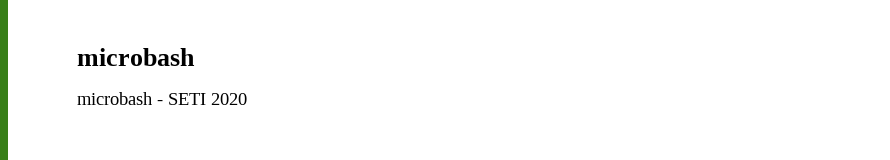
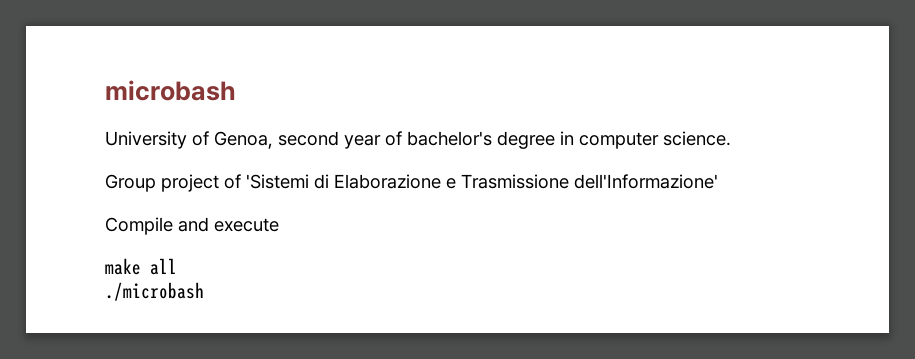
[77,92,247,105] microbash - SETI 2020 -> [105,131,731,149] [105,174,718,192] [105,217,279,235] [105,258,177,275] [105,282,204,301] University of Genoa, second year of bachelor's degree in computer science. // Group project of 'Sistemi di Elaborazione e Trasmissione dell'Informazione' // Compile and execute // make all // ./microbash

